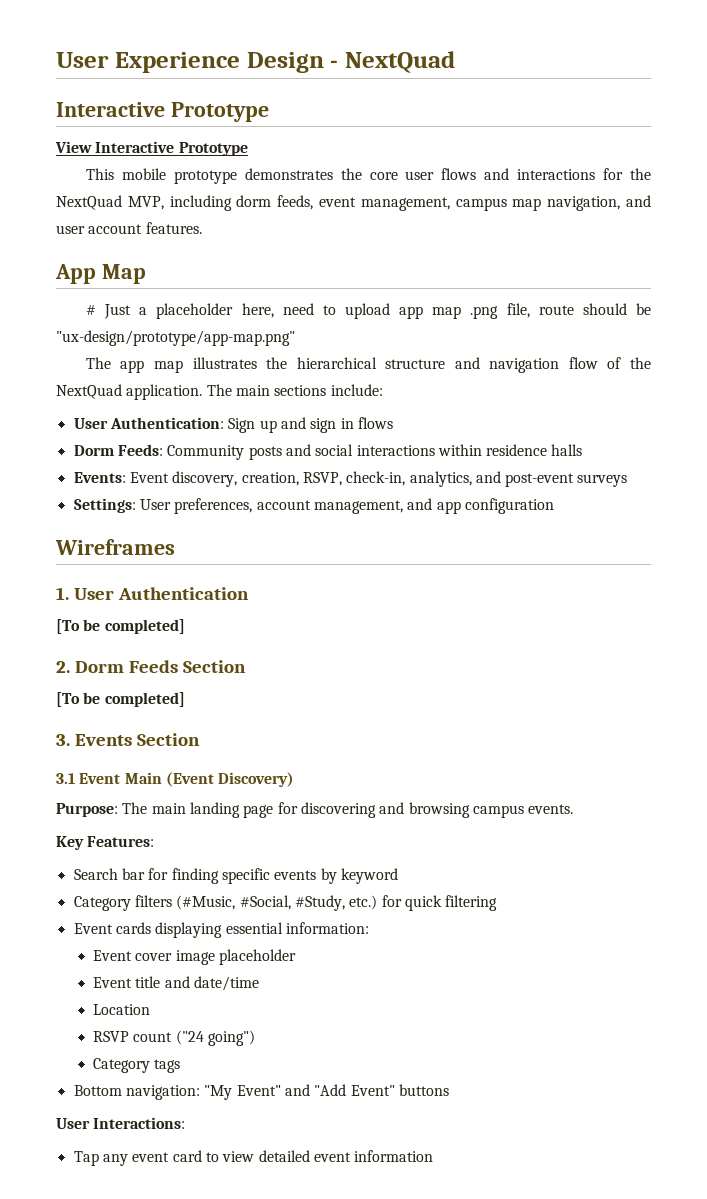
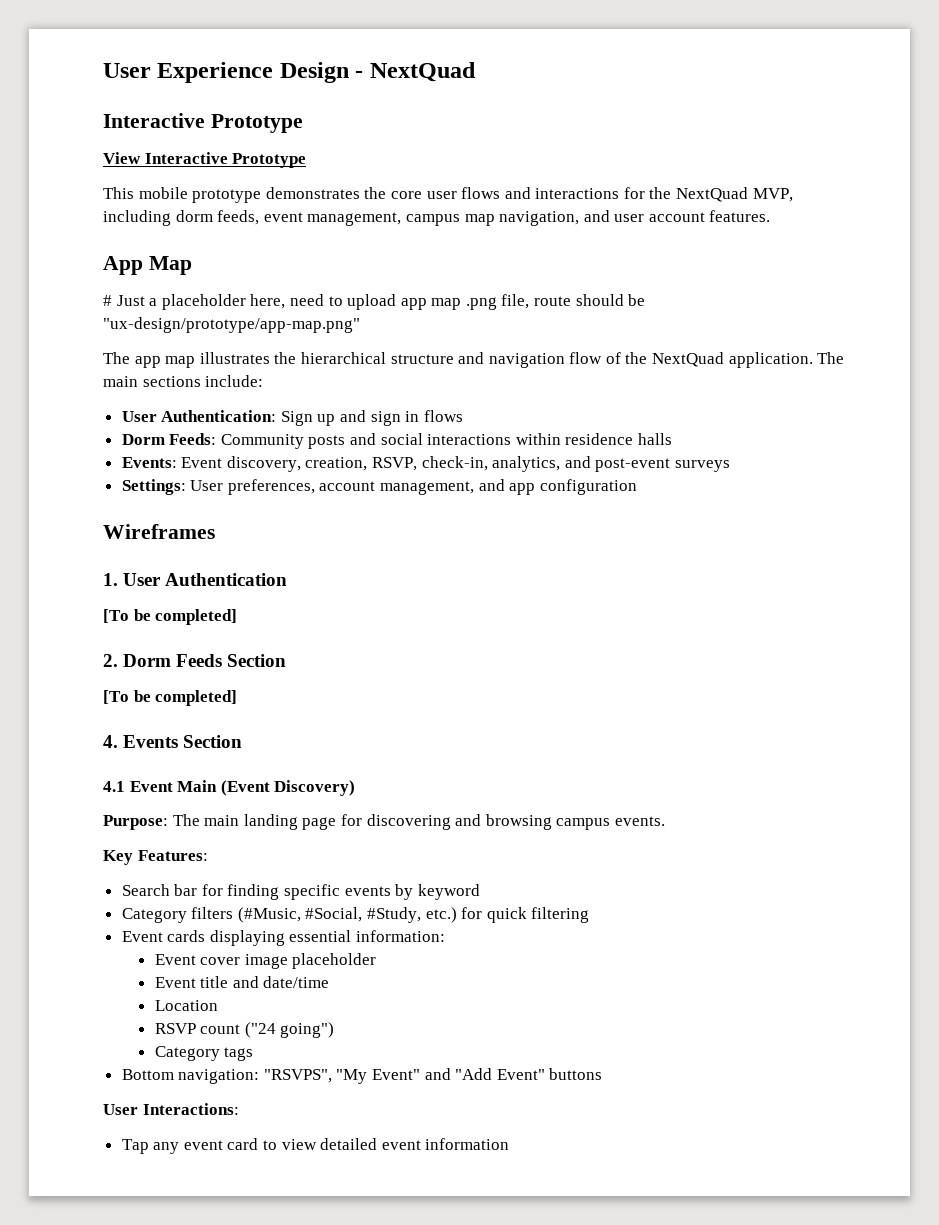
[56,734,70,746] 3. -> [103,735,118,748] 4.
[56,773,75,784] 3.1 -> [103,781,125,792] 4.1
(200, 1092) none -> [263,1069,332,1083] "RSVPS",

